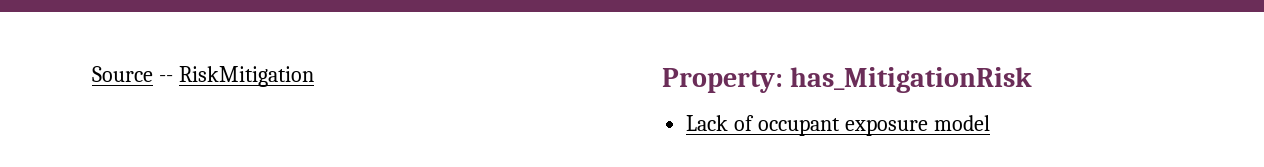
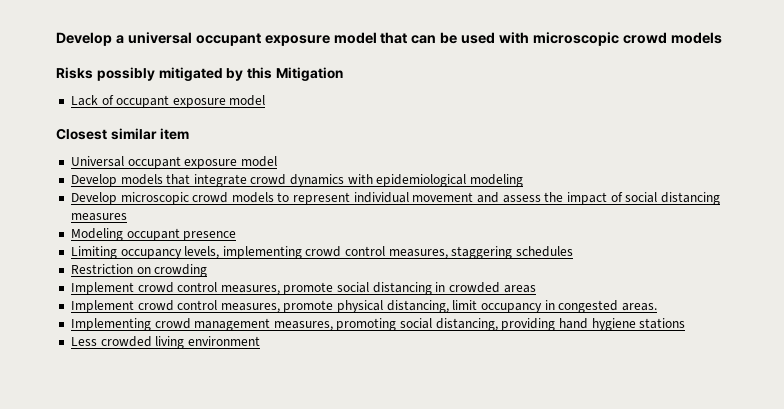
[92,66,314,87] [662,67,1033,93] Source -- RiskMitigation // Property: has_MitigationRisk -> [56,32,722,46] [56,67,343,81] Develop a universal occupant exposure model that can be used with microscopic crowd models // Risks possibly mitigated by this Mitigation
(990, 123) none -> [56,128,189,140] [70,156,277,169] [70,174,524,187] [70,192,720,205] [70,213,127,221] [70,228,237,241] [70,246,574,259] [70,264,208,277] [70,282,536,295] [70,300,657,313] [70,318,686,331] [70,336,260,349] // Closest similar item // Universal occupant exposure model // Develop models that integrate crowd dynamics with epidemiological modeling // Develop microscopic crowd models to represent individual movement and assess the impact of social distancing measures // Modeling occupant presence // Limiting occupancy levels, implementing crowd control measures, staggering schedules // Restriction on crowding // Implement crowd control measures, promote social distancing in crowded areas // Implement crowd control measures, promote physical distancing, limit occupancy in congested areas. // Implementing crowd management measures, promoting social distancing, providing hand hygiene stations // Less crowded living environment

